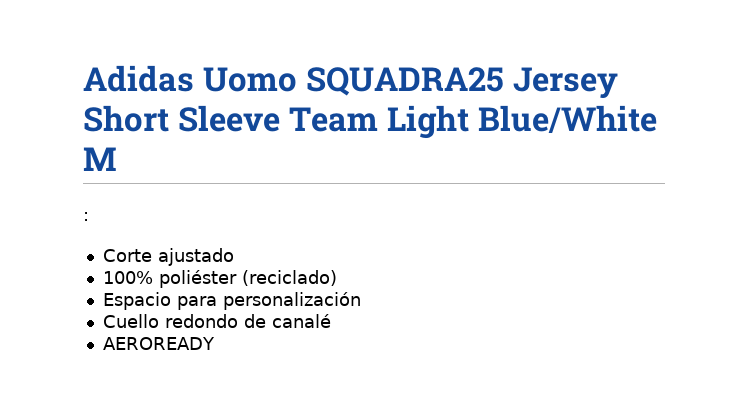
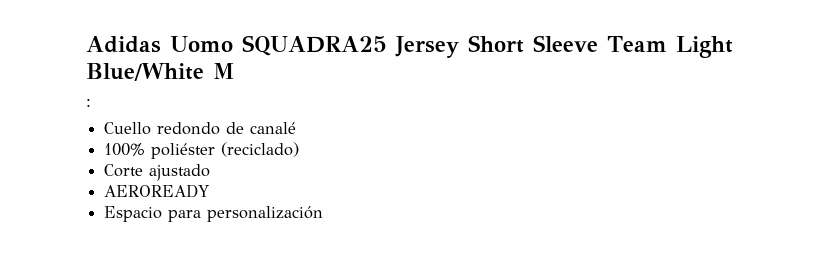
[102,248,234,266] Corte ajustado -> [104,122,297,135] Cuello redondo de canalé
(337, 278) none -> [104,164,211,181] [104,184,210,198] // Corte ajustado // AEROREADY
[102,314,331,328] [102,337,215,350] // Cuello redondo de canalé // AEROREADY -> (324, 214) none

